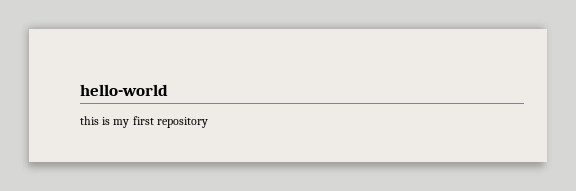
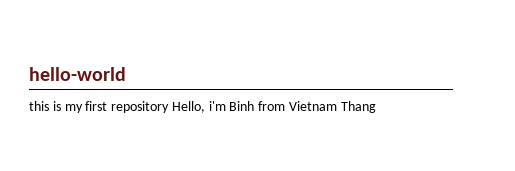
(208, 122) none -> [171,101,376,113] Hello, i'm Binh from Vietnam Thang

